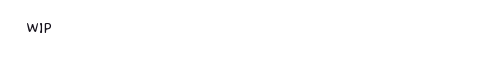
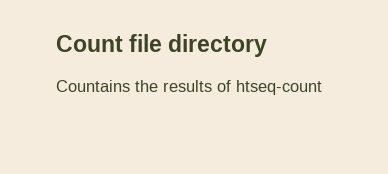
[26,23,52,33] WIP -> [56,34,268,57] [56,80,322,95] Count file directory // Countains the results of htseq-count

